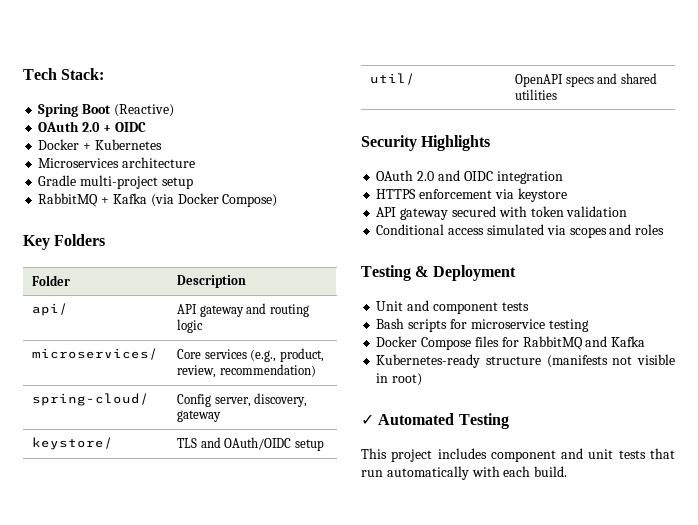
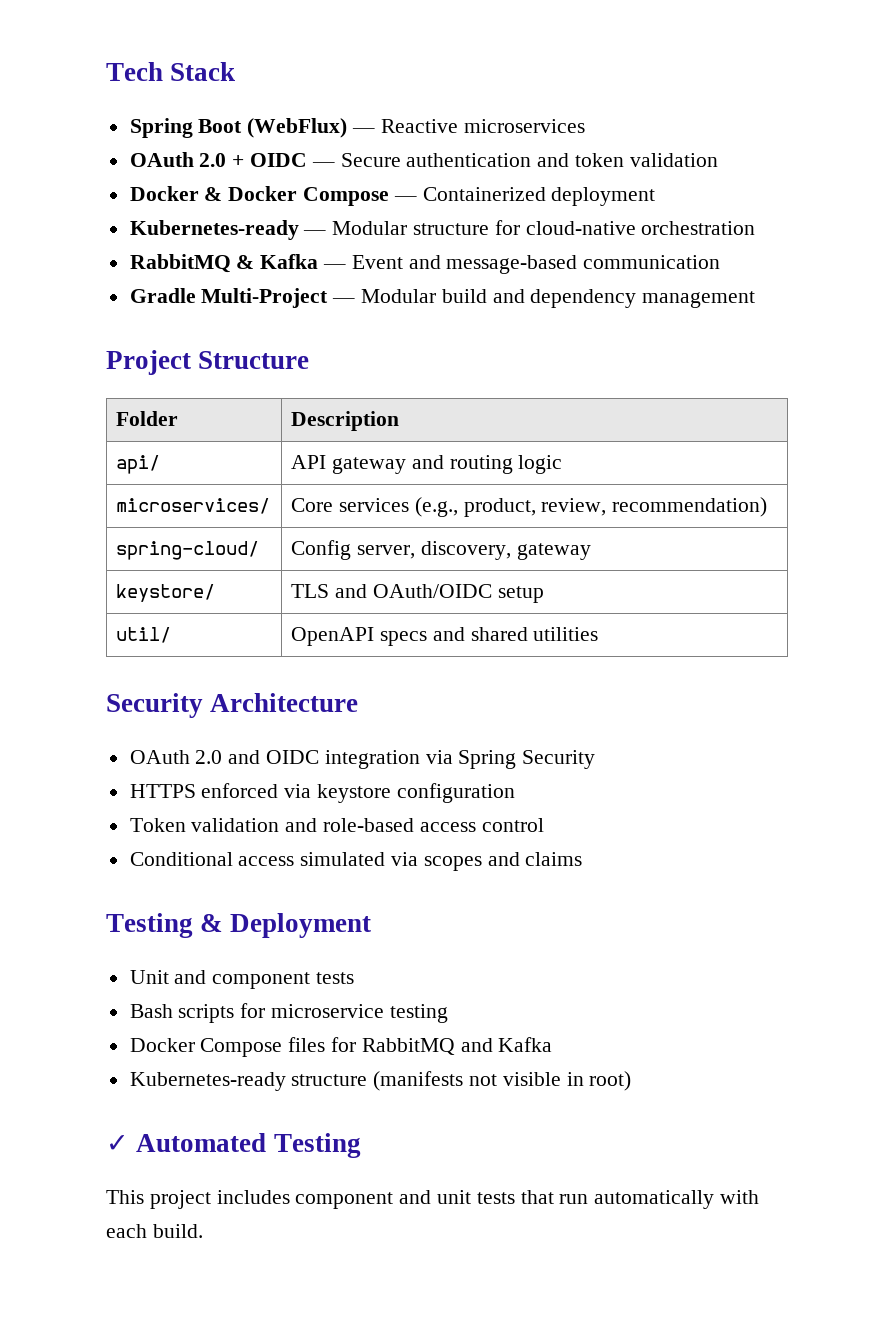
[61,68,105,80] Stack: -> [170,62,236,81] Stack
[113,104,174,117] (Reactive) -> [247,118,585,138] (WebFlux) — Reactive microservices
[38,139,162,150] [38,157,196,168] [38,175,193,189] [38,193,278,207] [23,234,106,250] // Docker + Kubernetes // Microservices architecture // Gradle multi-project setup // RabbitMQ + Kafka (via Docker Compose) // Key Folders -> [311,153,718,167] [129,186,656,206] [129,220,756,240] [129,254,721,274] [129,288,756,308] [106,350,310,375] — Secure authentication and token validation // Docker & Docker Compose — Containerized deployment // Kubernetes-ready — Modular structure for cloud-native orchestration // RabbitMQ & Kafka — Event and message-based communication // Gradle Multi-Project — Modular build and dependency management // Project Structure
[421,135,491,151] Highlights -> [210,693,359,712] Architecture
(563, 177) none -> [425,750,596,769] via Spring Security
[419,189,493,199] enforcement -> [201,783,279,798] enforced
[376,206,628,220] // API gateway secured with token validation -> [396,783,515,803] [129,818,544,832] configuration // Token validation and role-based access control
[635,224,665,235] roles -> [525,852,583,866] claims

